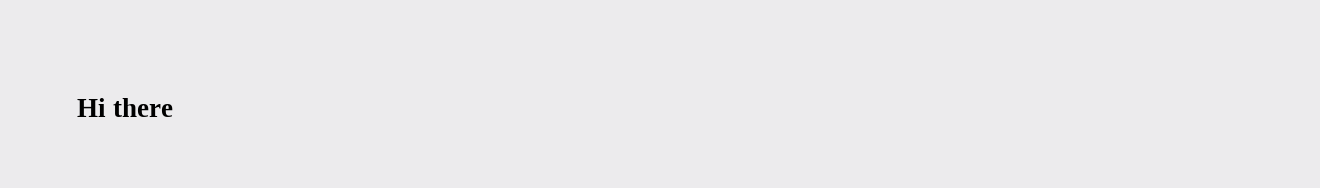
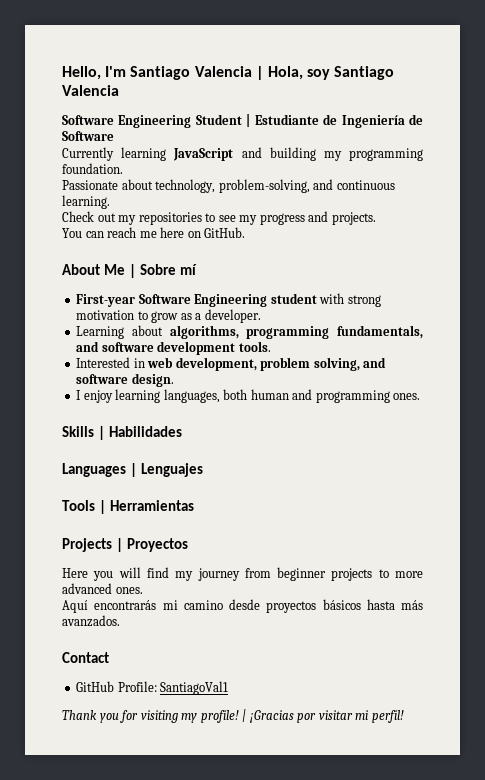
[77,98,174,117] Hi there -> [62,66,395,80] [62,85,119,96] [62,114,423,128] [62,131,114,141] [62,147,423,161] [62,163,123,174] [62,179,395,193] [62,195,110,209] [62,211,376,225] [62,227,246,238] [62,264,198,278] [76,293,381,307] [76,309,261,323] [76,325,423,339] [76,341,271,355] [76,357,387,371] [76,373,174,387] [76,389,421,403] [62,426,183,440] [62,463,203,477] [62,500,194,514] [62,538,189,552] [62,567,424,581] [62,583,143,594] [62,599,423,613] [62,615,120,627] [62,652,109,663] [76,681,229,695] [62,709,404,723] Hello, I'm Santiago Valencia | Hola, soy Santiago Valencia // Software Engineering Student | Estudiante de Ingeniería de Software // Currently learning JavaScript and building my programming foundation. // Passionate about technology, problem-solving, and continuous learning. // Check out my repositories to see my progress and projects. // You can reach me here on GitHub. // About Me | Sobre mí // First-year Software Engineering student with strong motivation to grow as a developer. // Learning about algorithms, programming fundamentals, and software development tools. // Interested in web development, problem solving, and software design. // I enjoy learning languages, both human and programming ones. // Skills | Habilidades // Languages | Lenguajes // Tools | Herramientas // Projects | Proyectos // Here you will find my journey from beginner projects to more advanced ones. // Aquí encontrarás mi camino desde proyectos básicos hasta más avanzados. // Contact // GitHub Profile: SantiagoVal1 // Thank you for visiting my profile! | ¡Gracias por visitar mi perfil!

